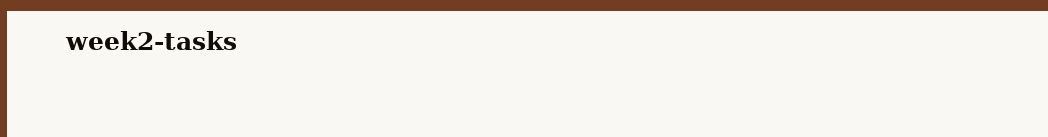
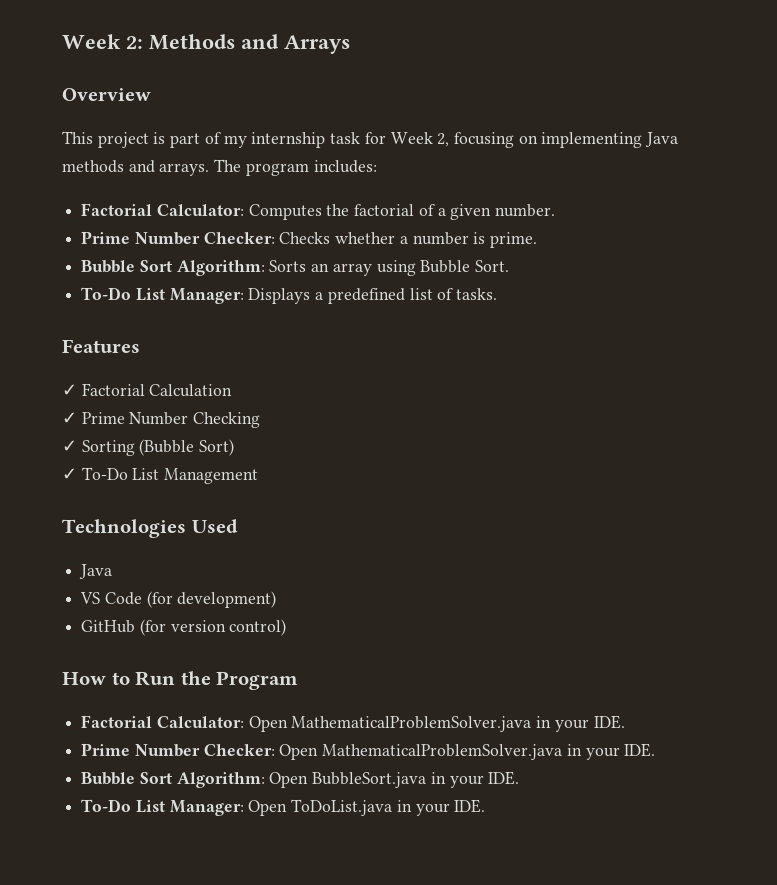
[65,31,237,50] week2-tasks -> [62,34,350,54] [62,88,151,101] [62,131,679,148] [62,159,377,176] [81,203,556,220] [81,231,538,248] [81,260,510,276] [81,287,498,304] [62,339,140,353] [62,383,233,397] [62,412,261,428] [62,439,235,456] [62,467,259,484] [62,519,238,538] [79,564,113,579] [80,591,277,608] [81,619,287,636] [62,671,299,690] [81,715,625,732] [81,743,656,760] [81,771,520,788] [81,799,486,816] Week 2: Methods and Arrays // Overview // This project is part of my internship task for Week 2, focusing on implementing Java methods and arrays. The program includes: // Factorial Calculator: Computes the factorial of a given number. // Prime Number Checker: Checks whether a number is prime. // Bubble Sort Algorithm: Sorts an array using Bubble Sort. // To-Do List Manager: Displays a predefined list of tasks. // Features // ✓ Factorial Calculation // ✓ Prime Number Checking // ✓ Sorting (Bubble Sort) // ✓ To-Do List Management // Technologies Used // Java // VS Code (for development) // GitHub (for version control) // How to Run the Program // Factorial Calculator: Open MathematicalProblemSolver.java in your IDE. // Prime Number Checker: Open MathematicalProblemSolver.java in your IDE. // Bubble Sort Algorithm: Open BubbleSort.java in your IDE. // To-Do List Manager: Open ToDoList.java in your IDE.

